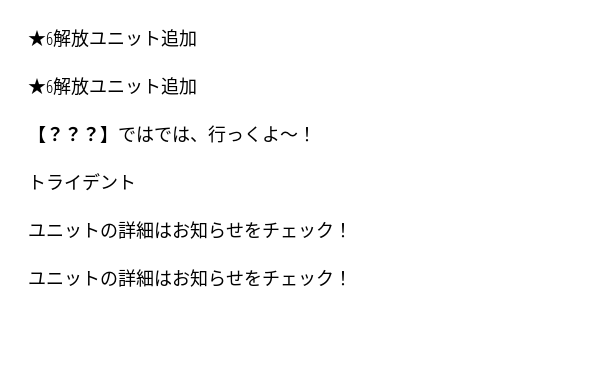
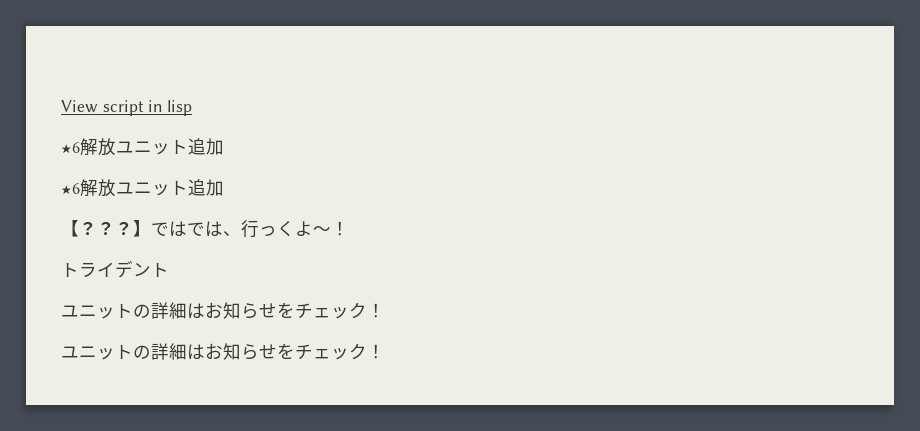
(28, 38) none -> [61,100,193,116] View script in lisp //

